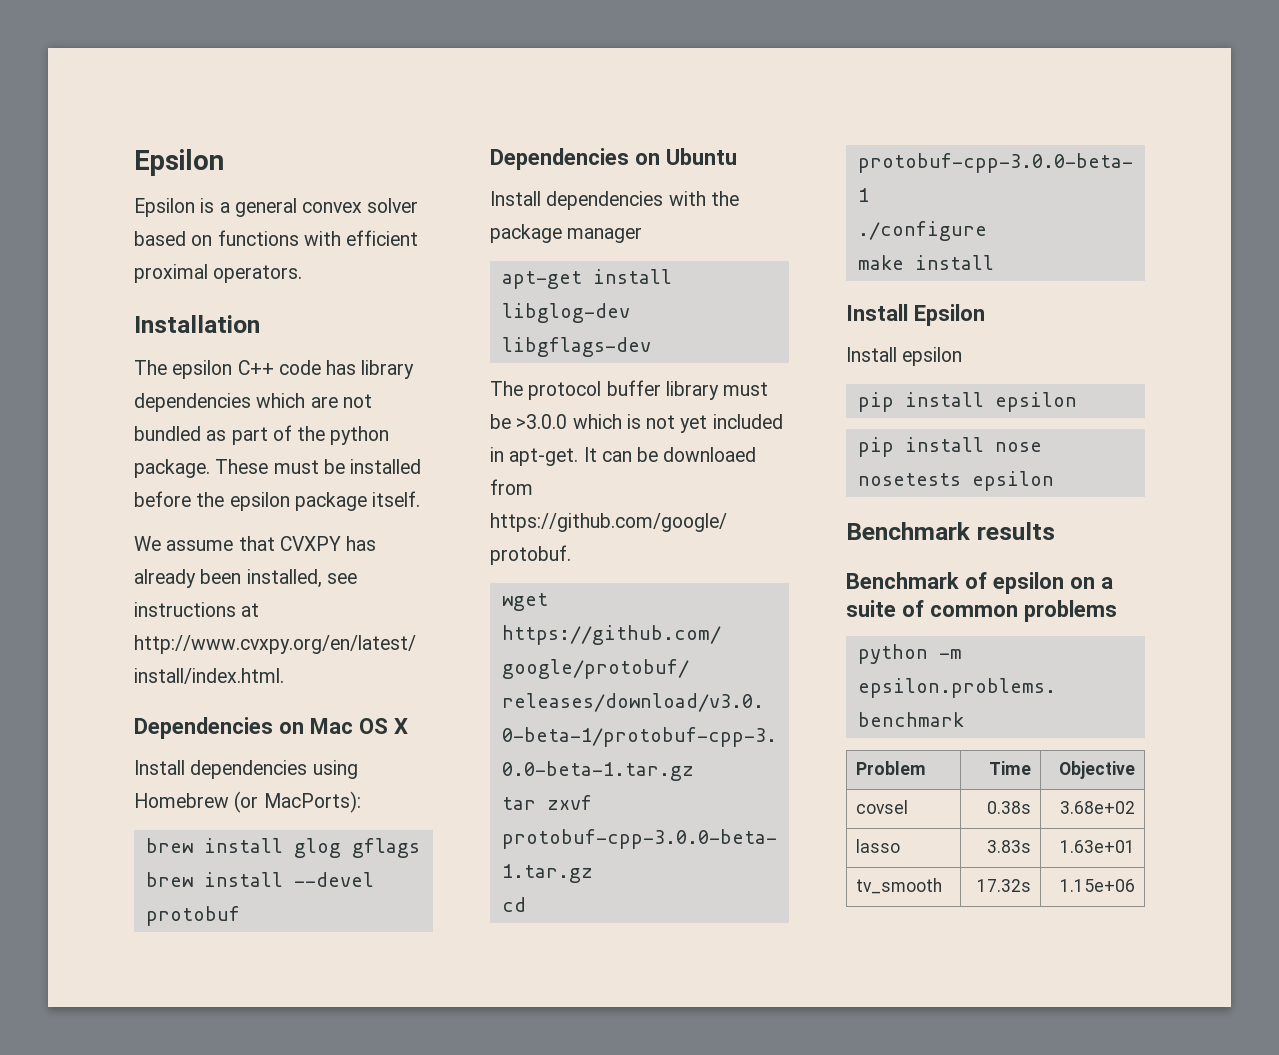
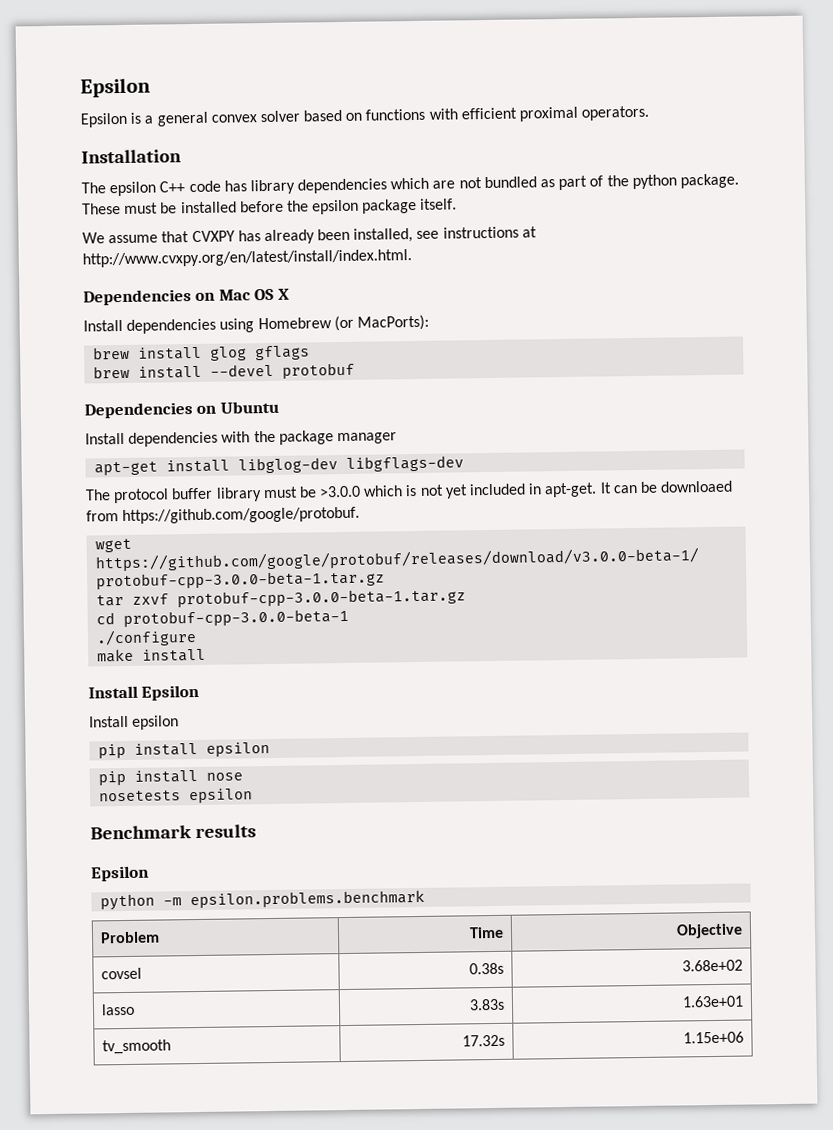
[846,572,1113,594] [846,600,1117,622] Benchmark of epsilon on a suite of common problems -> [91,865,149,882] Epsilon

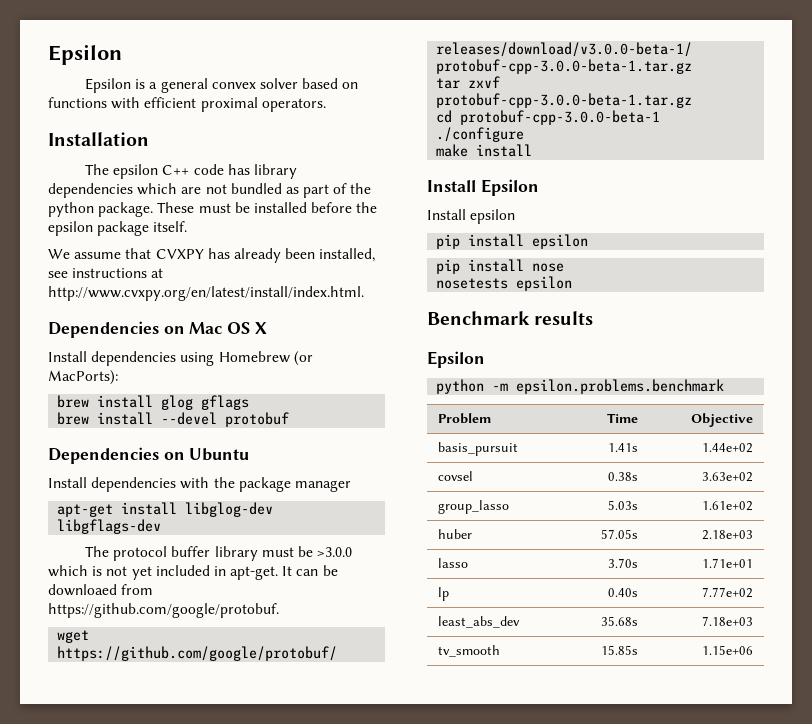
(743, 931) none -> [437,442,518,456] [608,443,639,452] [702,443,754,453] // basis_pursuit | 1.41s | 1.44e+02
[681,959,743,972] [101,1003,136,1016] [468,998,505,1011] [681,995,744,1008] 3.68e+02 // lasso | 3.83s | 1.63e+01 -> [702,472,754,482] [437,500,509,514] [608,500,639,510] [702,501,754,511] [437,529,472,539] [601,529,639,539] [702,530,754,540] [437,558,468,568] [608,558,639,568] [702,558,754,568] [437,587,449,601] [608,588,639,597] [702,587,754,598] [437,616,520,628] [601,616,639,626] [702,616,754,626] 3.63e+02 // group_lasso | 5.03s | 1.61e+02 // huber | 57.05s | 2.18e+03 // lasso | 3.70s | 1.71e+01 // lp | 0.40s | 7.77e+02 // least_abs_dev | 35.68s | 7.18e+03
[461,1034,505,1047] 17.32s -> [601,645,639,655] 15.85s

